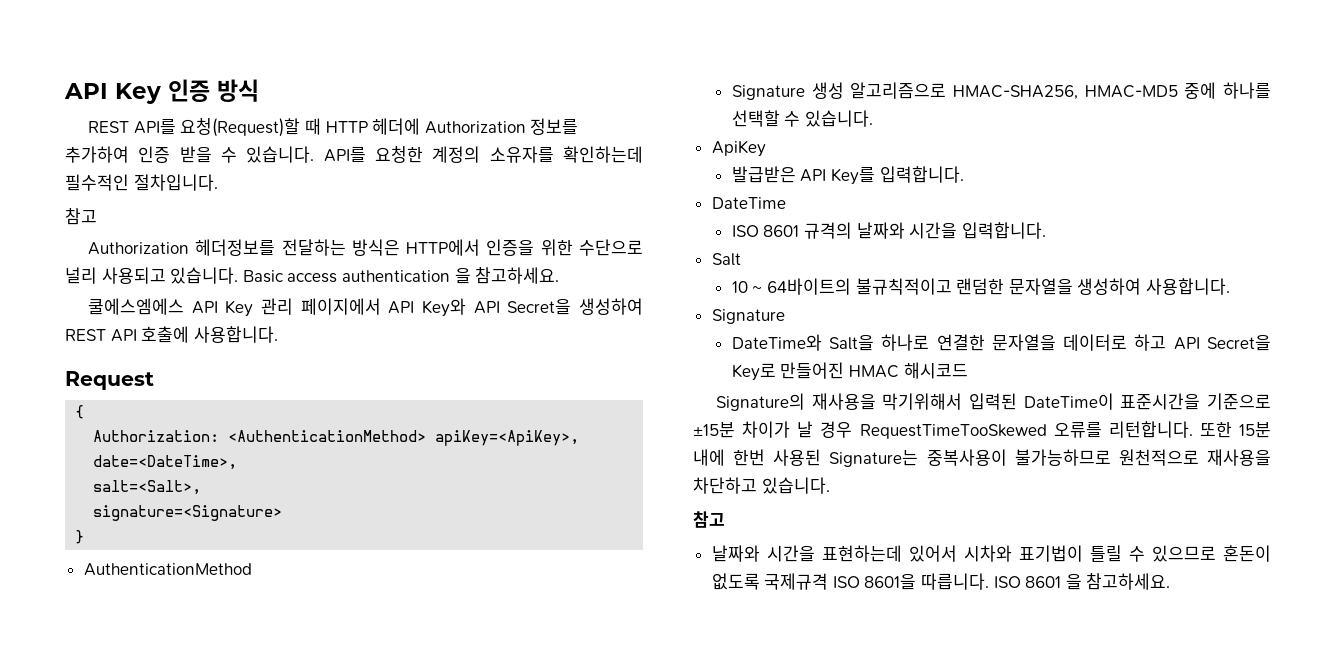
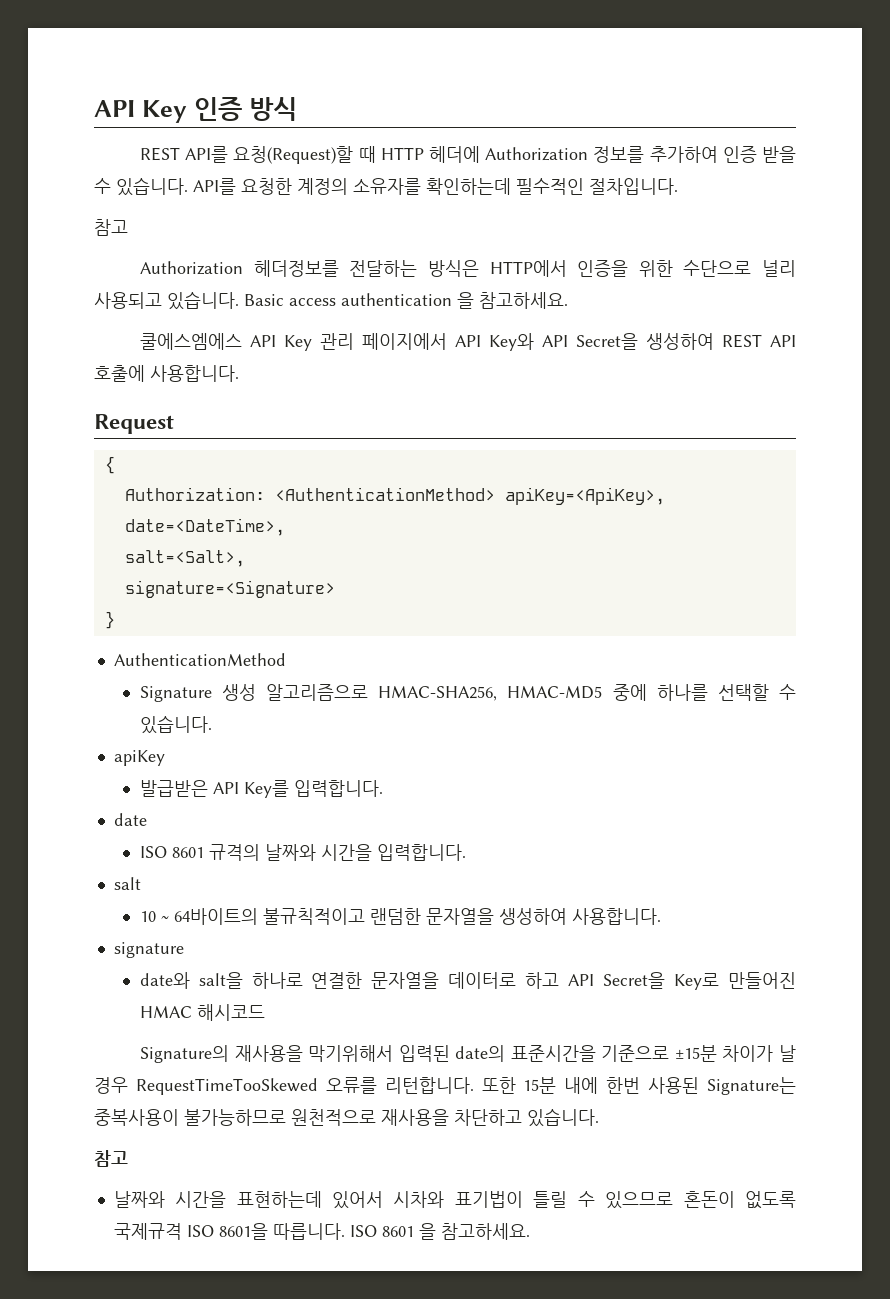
[711,140,766,157] ApiKey -> [113,750,165,766] apiKey
[711,197,786,209] DateTime -> [113,813,147,826] date
[711,253,741,266] Salt -> [113,877,141,890] salt
[711,309,785,324] [731,334,875,351] Signature // DateTime와 Salt을 -> [113,942,184,958] [139,972,243,989] signature // date와 salt을
[1023,393,1114,410] DateTime이 -> [455,1045,506,1062] date의

